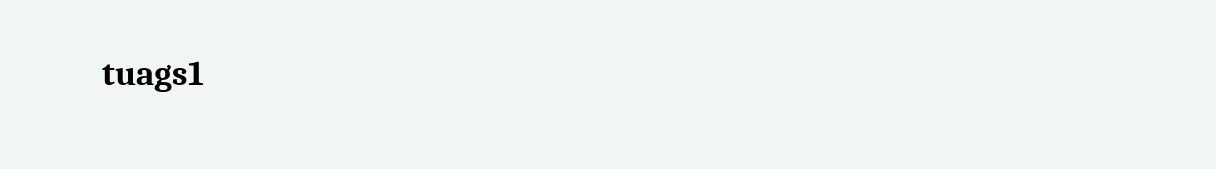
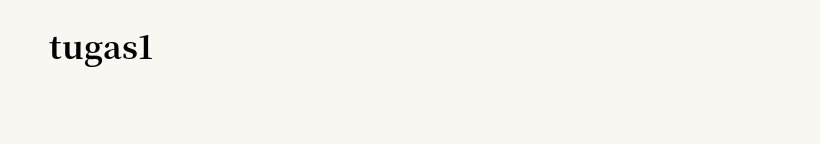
[102,61,204,92] tuags1 -> [49,35,153,67] tugas1

